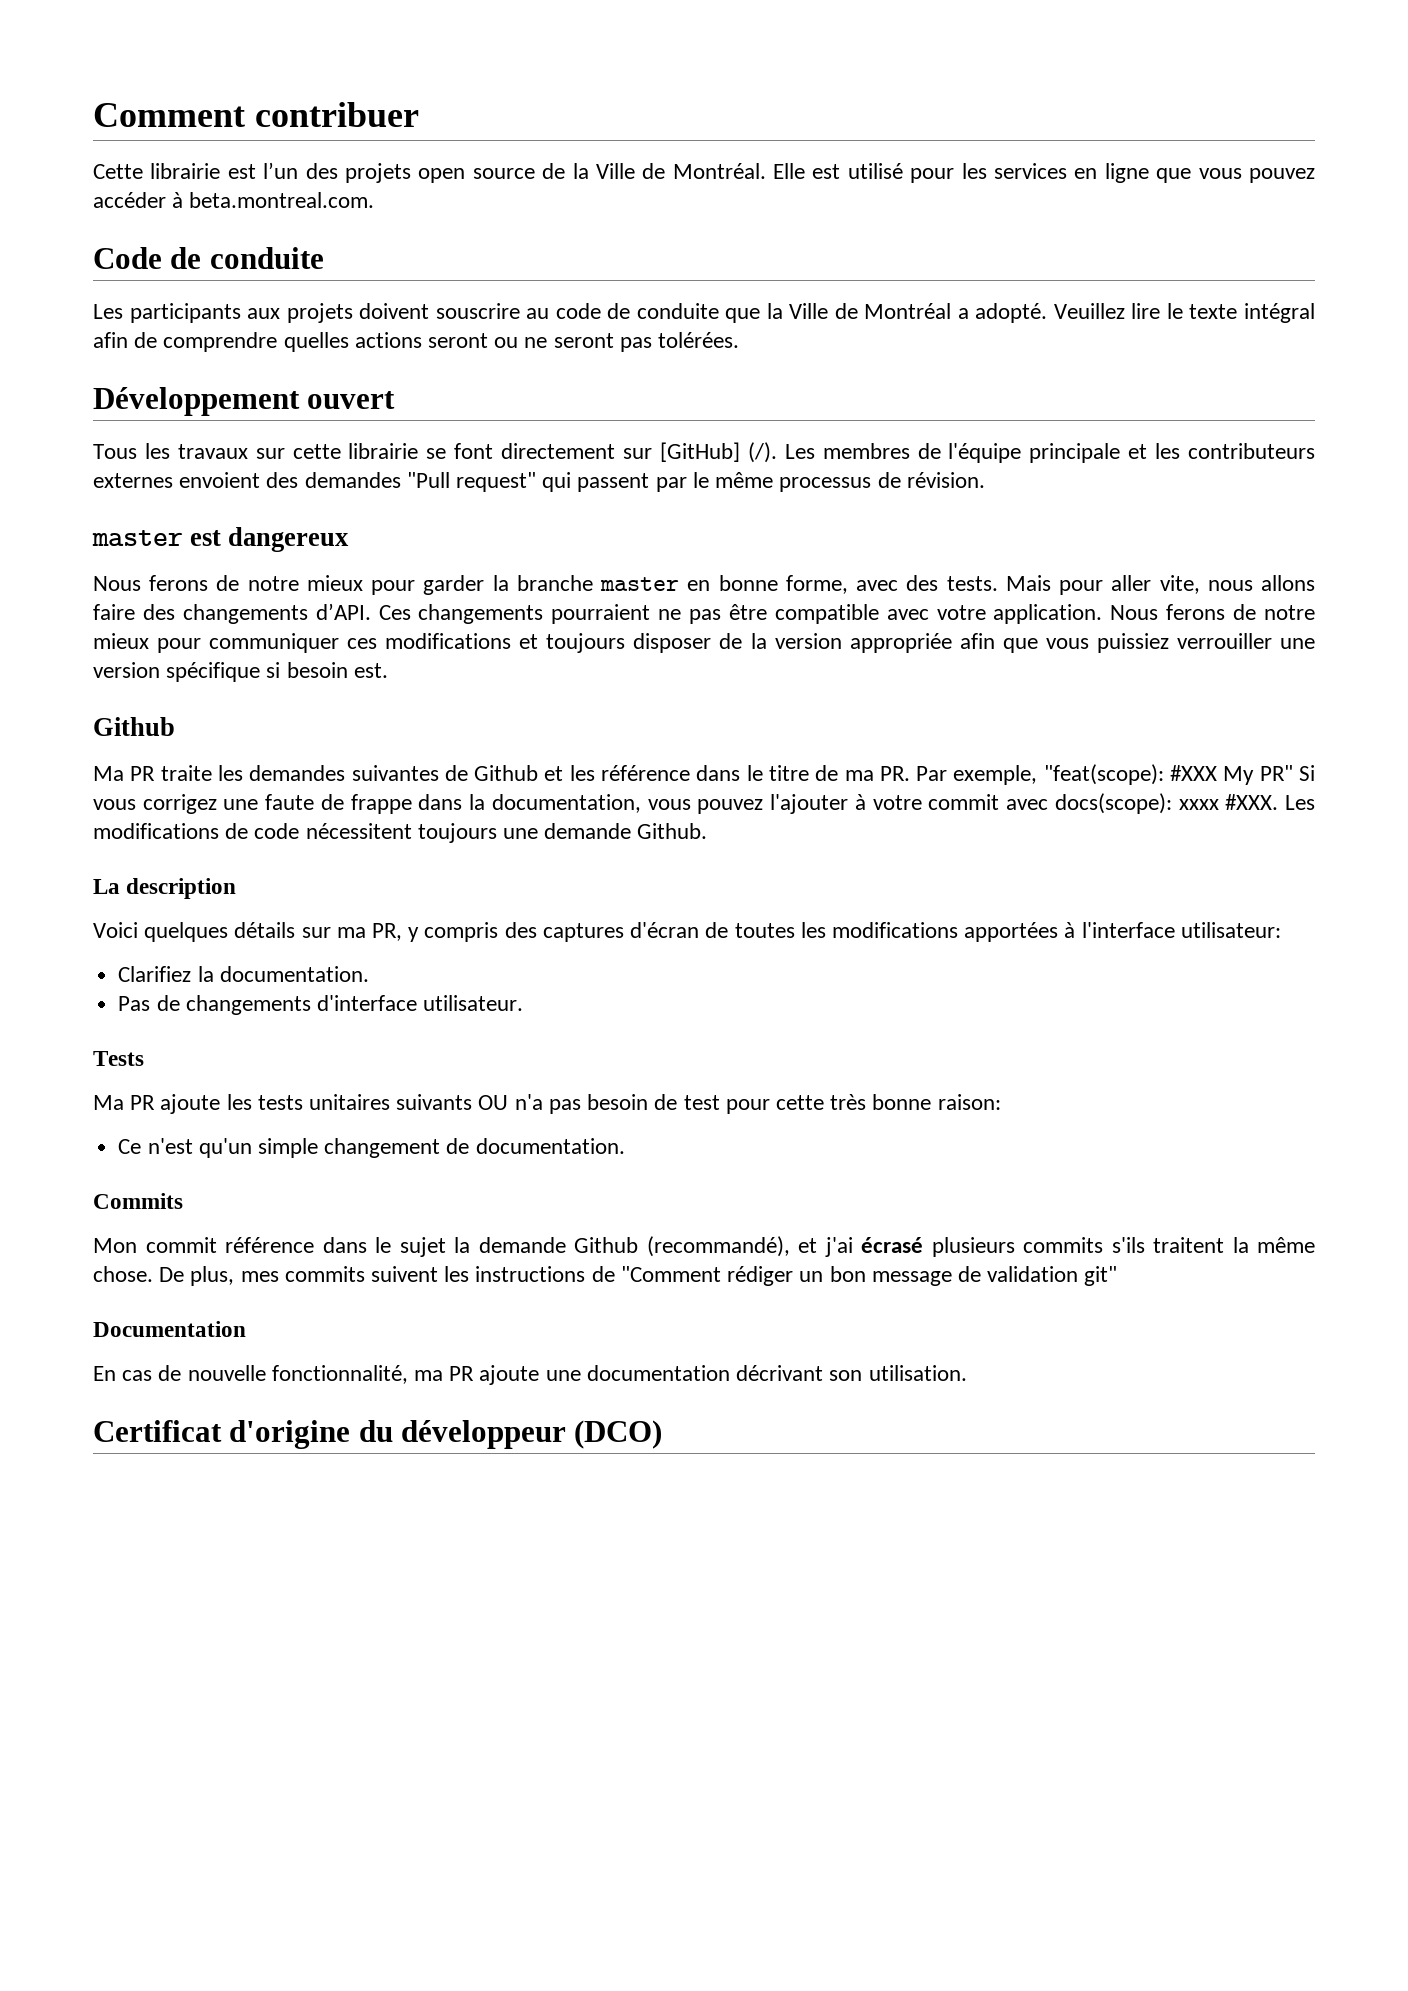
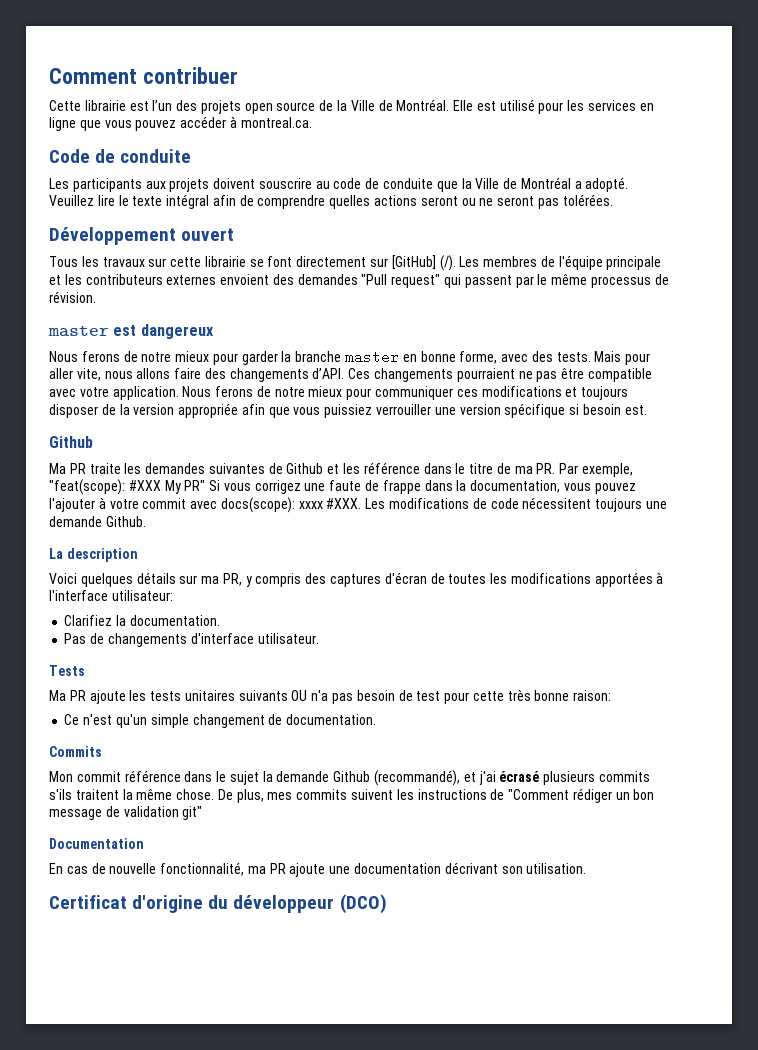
[189,192,375,208] beta.montreal.com. -> [240,117,312,128] montreal.ca.

